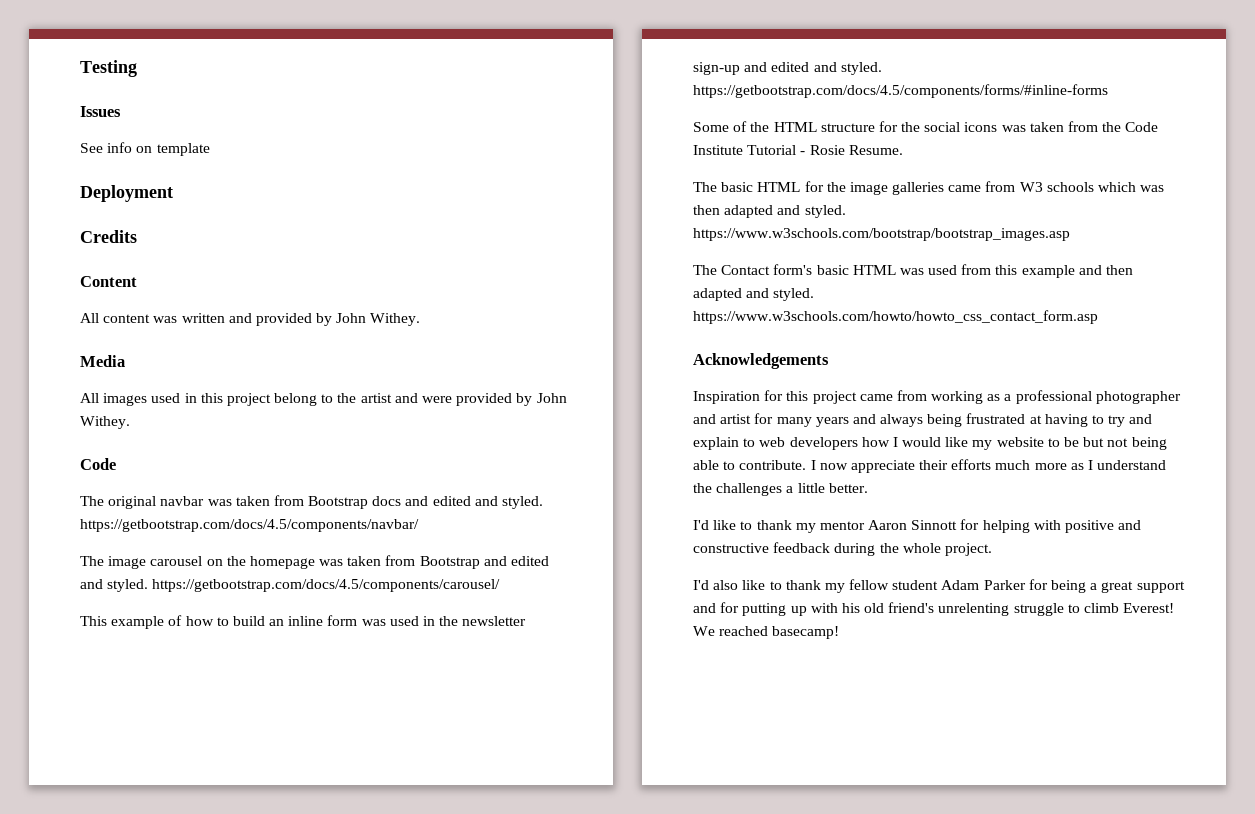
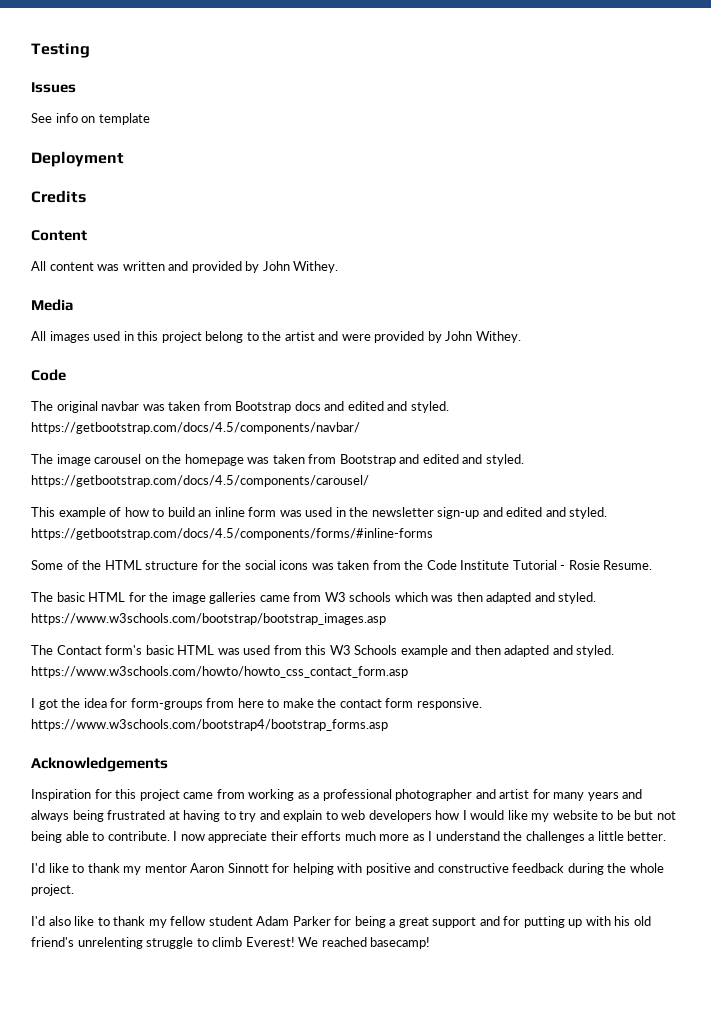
(1018, 270) none -> [329,645,398,655] W3 Schools
(1098, 317) none -> [31,698,482,710] [31,719,388,731] // I got the idea for form-groups from here to make the contact form responsive. https://www.w3schools.com/bootstrap4/bootstrap_forms.asp

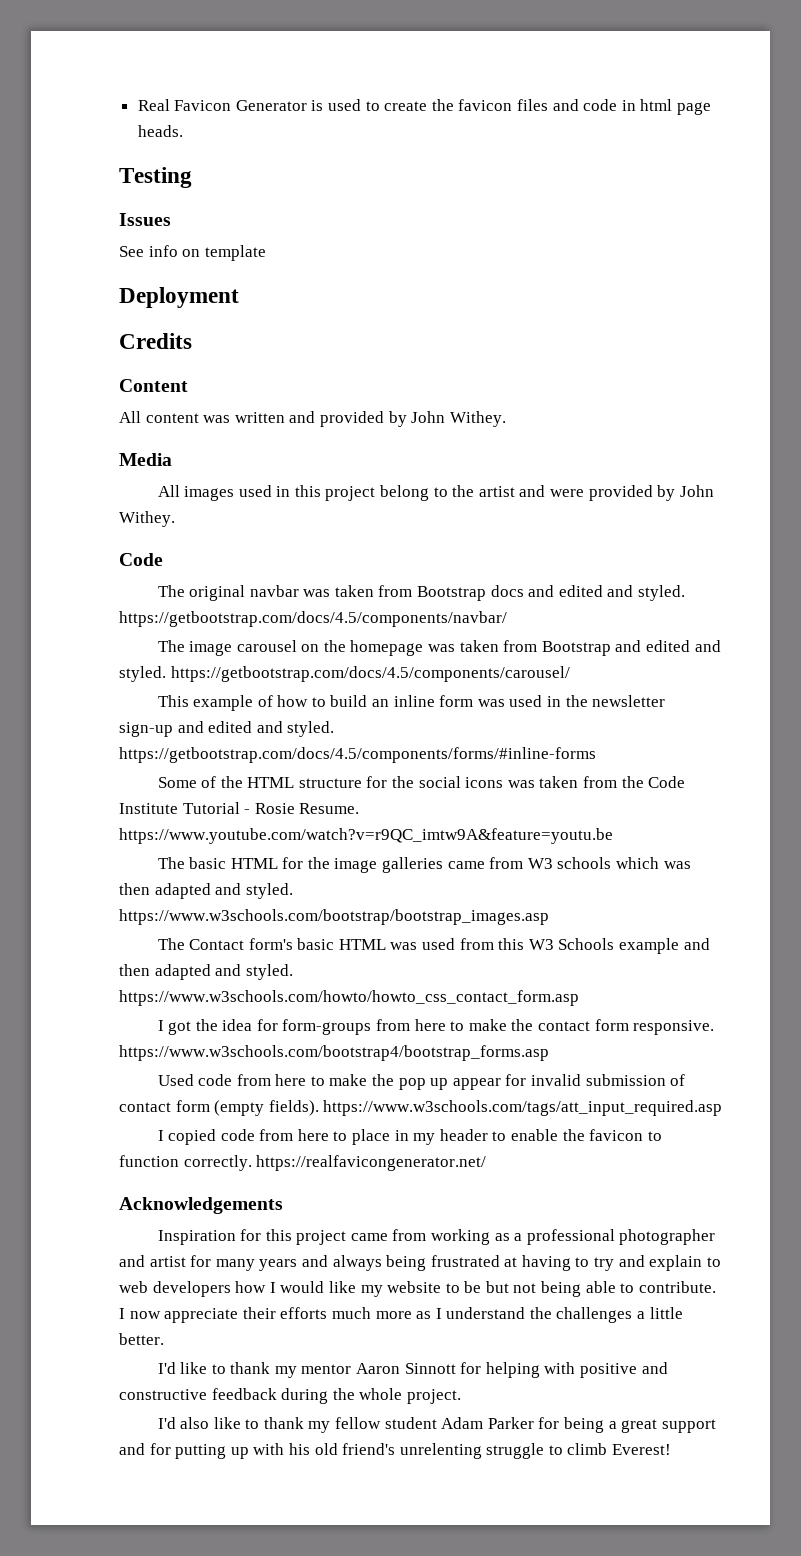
(31, 50) none -> [137,99,711,115] [137,125,183,137] Real Favicon Generator is used to create the favicon files and code in html page heads. //
(653, 565) none -> [119,828,613,844] https://www.youtube.com/watch?v=r9QC_imtw9A&feature=youtu.be
(388, 725) none -> [157,1074,686,1090] [119,1100,723,1116] [157,1129,662,1145] [119,1155,487,1171] // Used code from here to make the pop up appear for invalid submission of contact form (empty fields). https://www.w3schools.com/tags/att_input_required.asp // I copied code from here to place in my header to enable the favicon to function correctly. https://realfavicongenerator.net/
[298,937,431,949] We reached basecamp! -> (672, 1449) none

